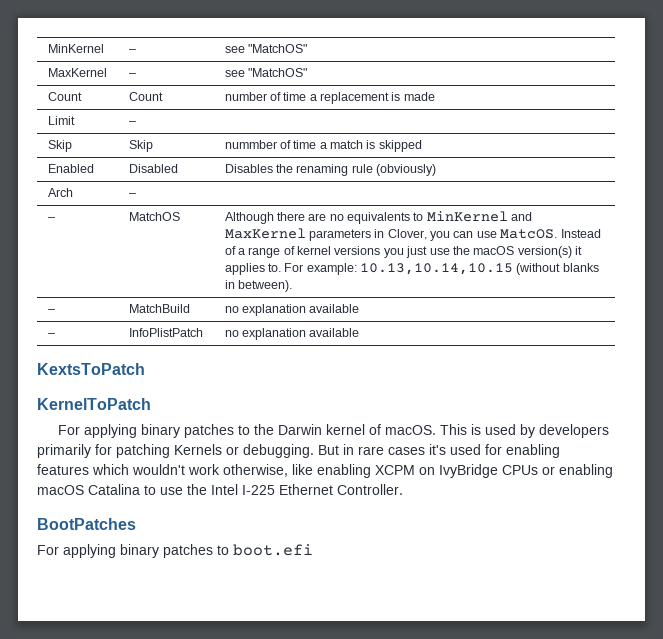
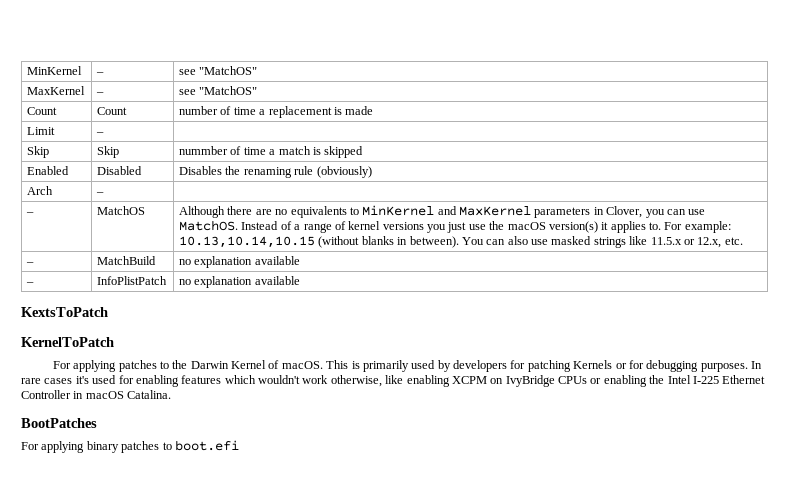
[500,229,558,239] MatcOS. -> [179,220,239,231] MatchOS.
(292, 286) none -> [461,236,743,248] You can also use masked strings like 11.5.x or 12.x, etc.
[140,424,180,438] binary -> (117, 366) none
[325,424,365,435] kernel -> [231,360,267,369] Kernel
(481, 429) none -> [362,360,409,372] primarily
[37,444,91,458] primarily -> (508, 366) none
[243,444,354,458] debugging. But in -> [628,360,763,372] for debugging purposes. In
[37,484,403,495] macOS Catalina to use the Intel I-225 Ethernet Controller. -> [649,375,766,384] [21,390,172,399] the Intel I-225 Ethernet Controller in macOS Catalina.

